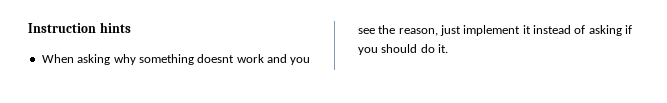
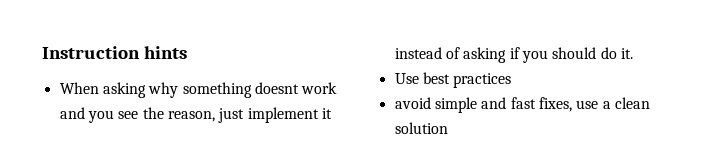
(448, 48) none -> [394,72,512,88] [394,97,650,113] [394,122,448,134] // Use best practices // avoid simple and fast fixes, use a clean solution

